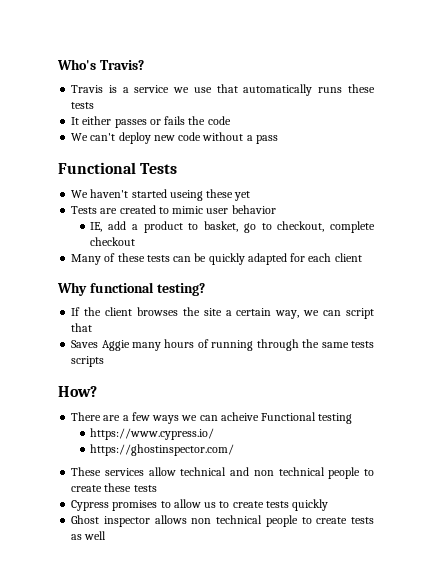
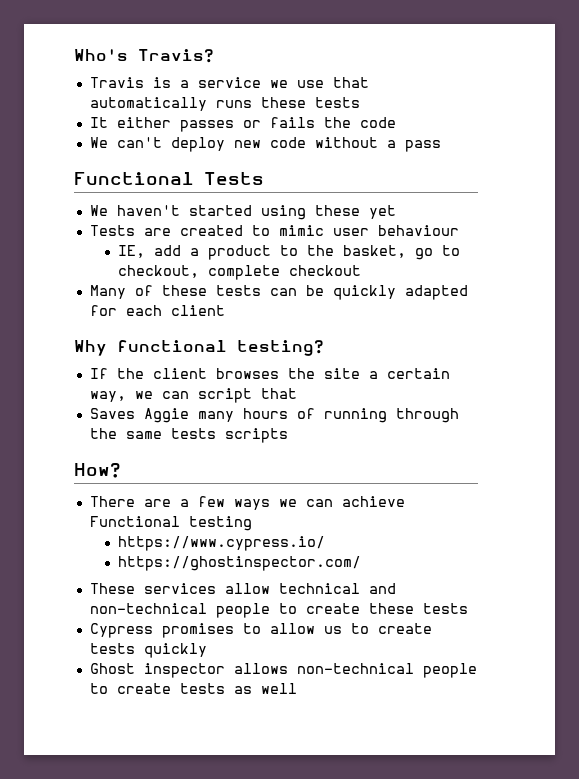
[169,190,203,201] useing -> [260,205,306,220] using
[231,205,276,214] behavior -> [377,225,459,236] behaviour
(199, 226) none -> [307,245,335,256] the
[220,412,259,421] acheive -> [341,496,405,507] achieve
[253,467,325,476] non technical -> [89,603,207,614] non-technical
[191,515,263,524] non technical -> [296,663,414,674] non-technical

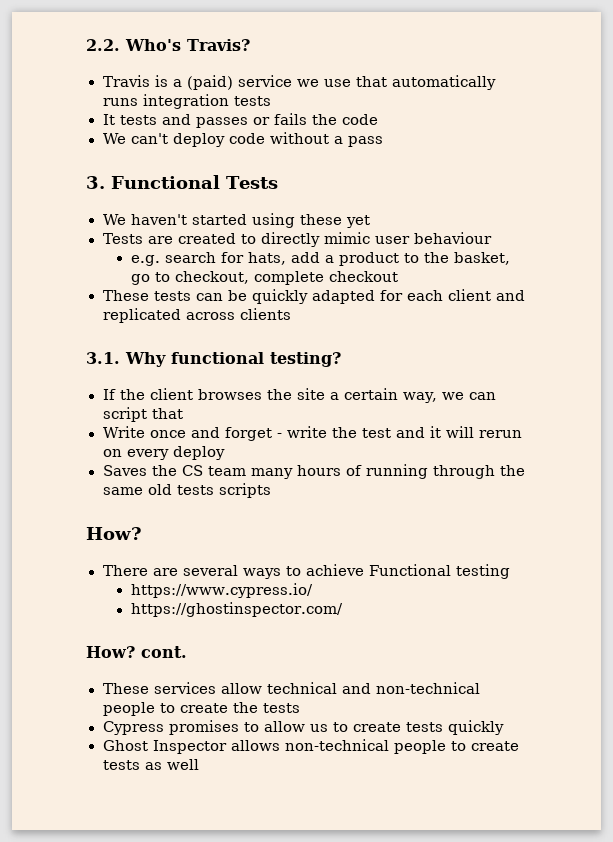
(74, 55) none -> [86,39,120,51] 2.2.
(189, 84) none -> [186,75,233,90] (paid)
[260,97,306,108] these -> [142,94,229,109] integration
[116,117,171,128] either -> [119,114,191,125] tests and
[233,140,261,148] new -> (226, 140) none
(441, 146) none -> [86,176,105,189] 3.
(270, 230) none -> [261,232,321,247] directly
[118,245,146,258] IE, -> [130,252,286,266] e.g. search for hats,
[89,285,207,299] Many of these -> [102,290,149,301] These
(225, 310) // -> [495,290,525,301] [102,308,291,323] [86,352,120,364] and replicated across clients // 3.1.
[89,408,189,423] Saves Aggie -> [102,426,522,441] [102,446,225,460] [102,465,246,476] Write once and forget - write the test and it will rerun on every deploy // Saves the CS team
(162, 435) none -> [147,484,172,495] old
[179,496,333,510] a few ways we can -> [182,565,301,579] several ways to
(362, 563) none -> [86,646,187,658] // How? cont.
[368,603,414,614] these -> [232,702,258,713] the
[143,663,225,678] inspector -> [152,740,227,754] Inspector

